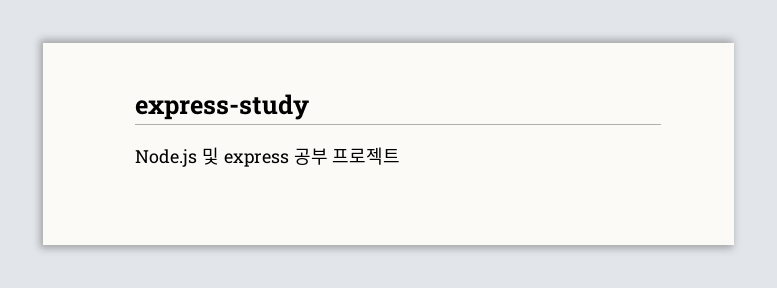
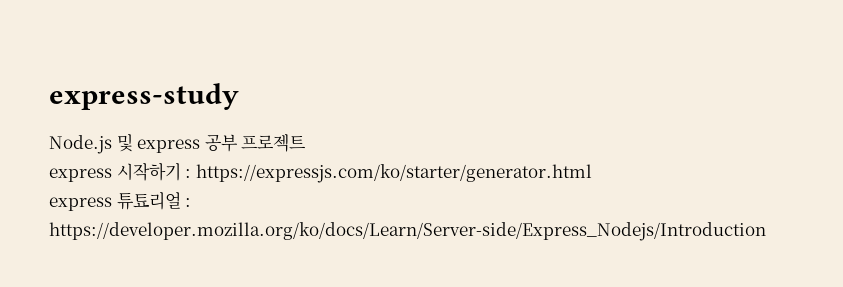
(401, 156) none -> [49,163,592,183] [49,192,192,211] [49,222,766,241] // express 시작하기 : https://expressjs.com/ko/starter/generator.html // express 튜툐리얼 : https://developer.mozilla.org/ko/docs/Learn/Server-side/Express_Nodejs/Introduction

